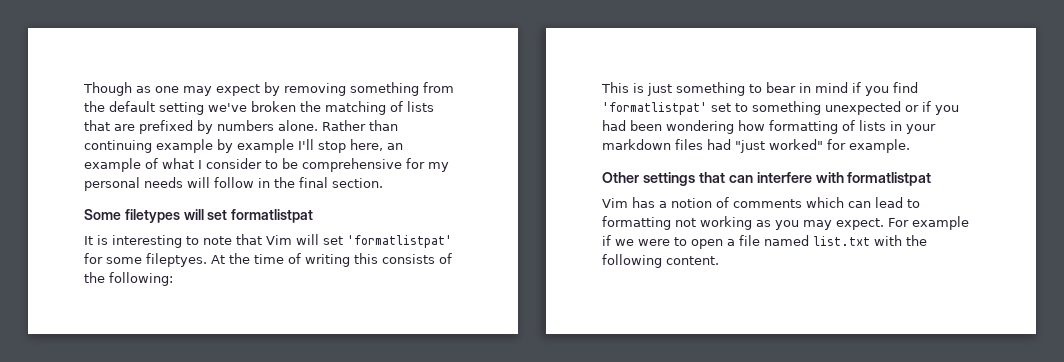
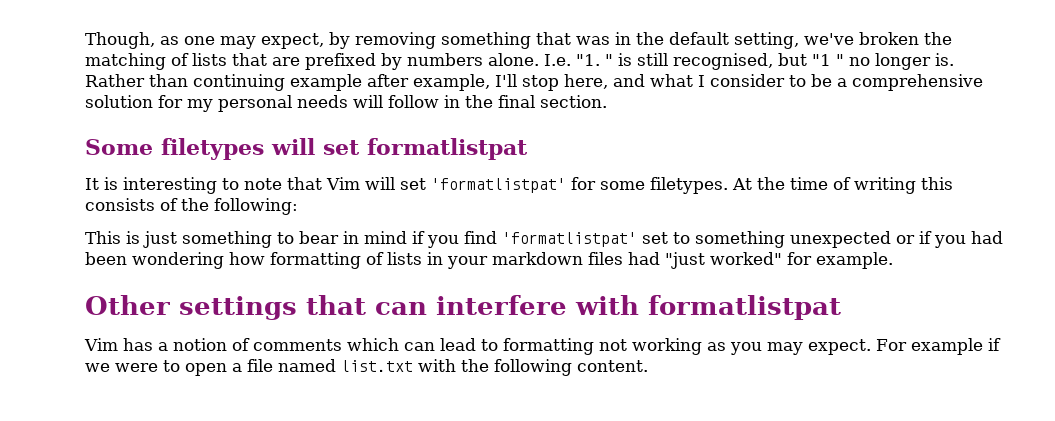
[83,82,132,96] Though -> [85,32,155,49] Though,
[216,84,260,96] expect -> [261,33,324,49] expect,
[423,82,454,93] from -> [536,32,631,45] that was in
[159,102,204,115] setting -> [734,32,799,49] setting,
(318, 125) none -> [544,53,954,70] I.e. "1. " is still recognised, but "1 " no longer is.
[217,139,294,153] by example -> [367,74,490,91] after example,
[387,143,403,150] [84,158,158,172] an example of -> [613,74,645,87] and
[302,158,402,172] comprehensive -> [837,74,983,91] [85,95,153,108] a comprehensive solution
[146,253,207,267] fileptyes. -> [650,177,728,194] filetypes.

